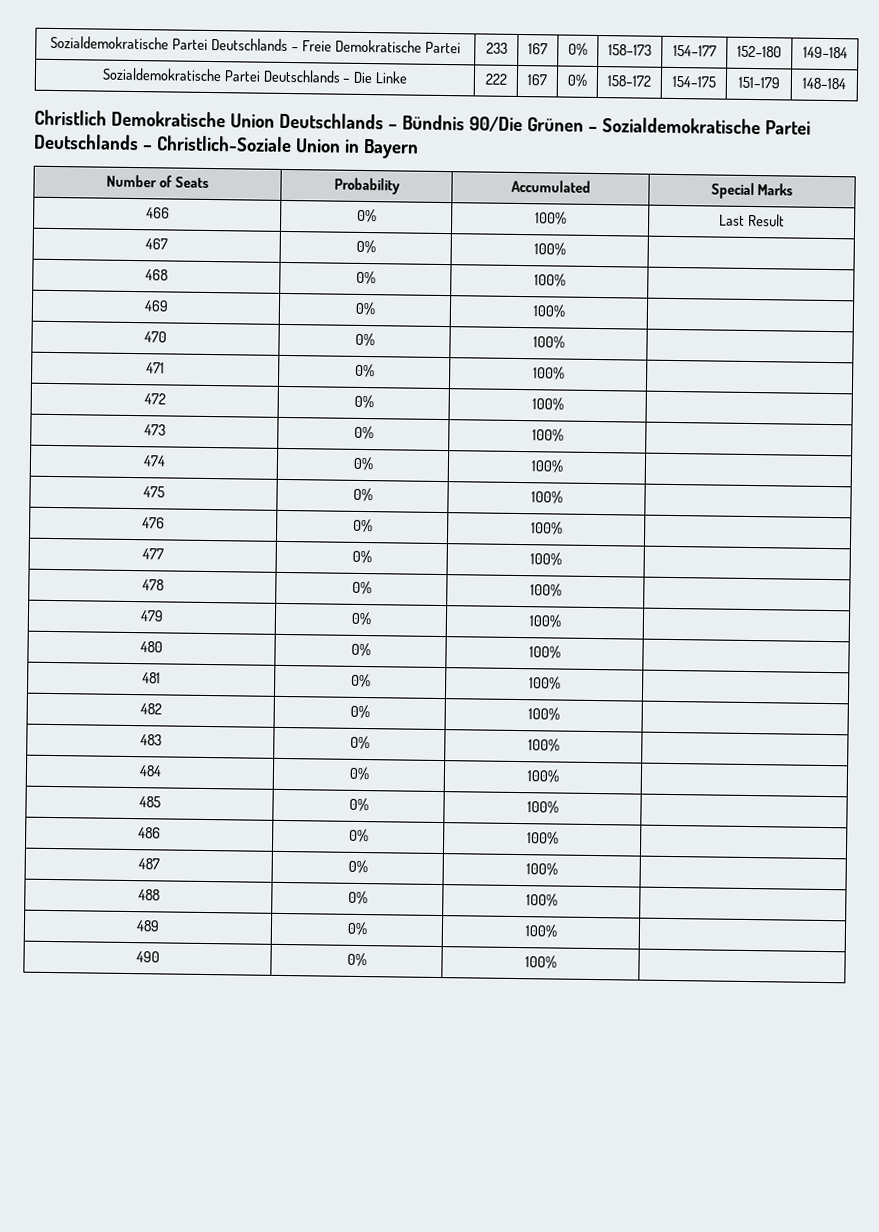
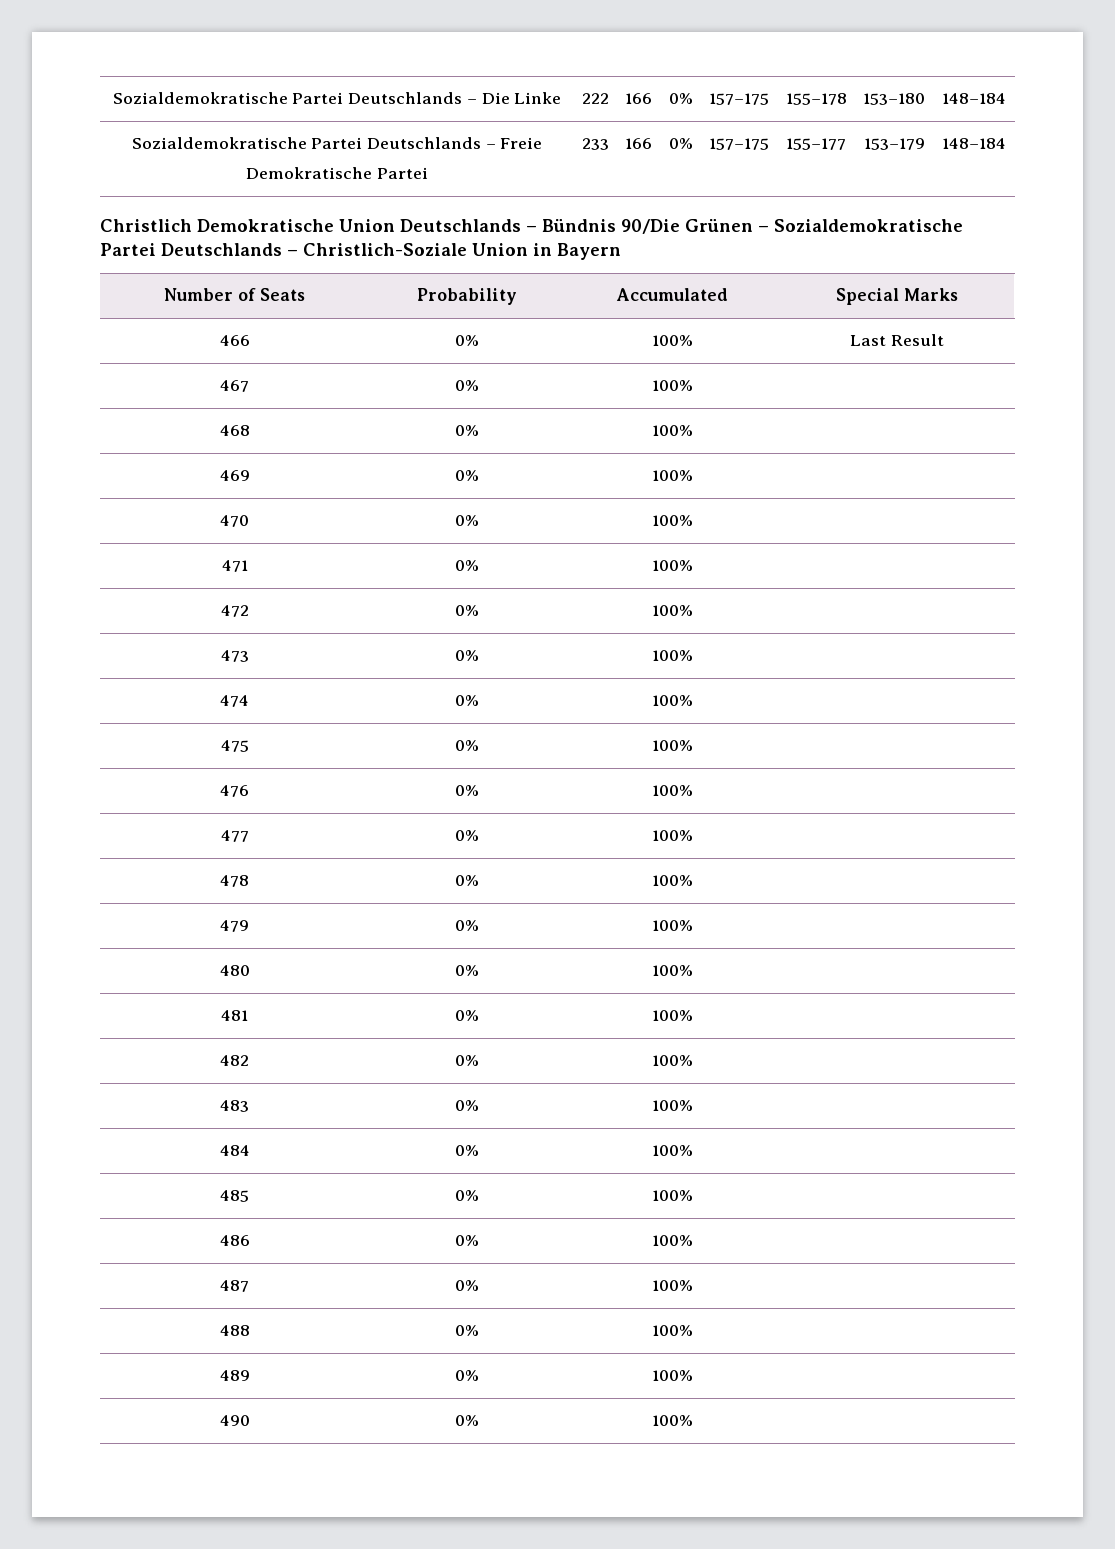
[50,35,299,52] Sozialdemokratische Partei Deutschlands – -> [112,92,562,104] [581,93,609,104] [625,93,652,104] [668,93,693,104] [709,93,769,105] [785,93,847,105] [863,93,925,105] [942,93,1006,104] [131,137,496,149] Sozialdemokratische Partei Deutschlands – Die Linke | 222 | 166 | 0% | 157–175 | 155–178 | 153–180 | 148–184 // Sozialdemokratische Partei Deutschlands –
[528,43,548,55] [568,42,588,56] [608,44,652,56] [672,44,717,57] [737,45,782,58] [802,46,848,59] [101,67,409,84] [484,73,508,85] [527,74,548,86] [567,73,588,87] [607,75,651,87] [671,75,716,88] [737,76,780,89] 167 | 0% | 158–173 | 154–177 | 152–180 | 149–184 // Sozialdemokratische Partei Deutschlands – Die Linke | 222 | 167 | 0% | 158–172 | 154–175 | 151–179 -> [625,138,652,149] [668,138,693,149] [709,138,769,150] [786,138,846,150] [863,138,925,150] 166 | 0% | 157–175 | 155–177 | 153–179

